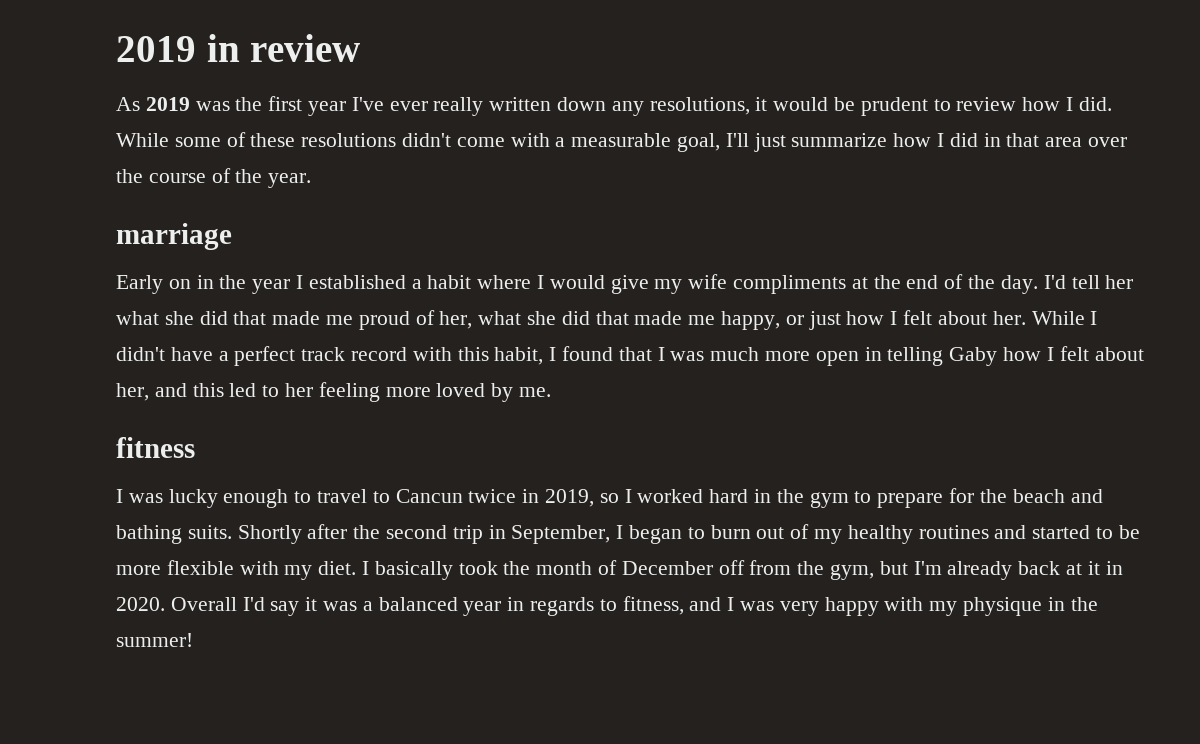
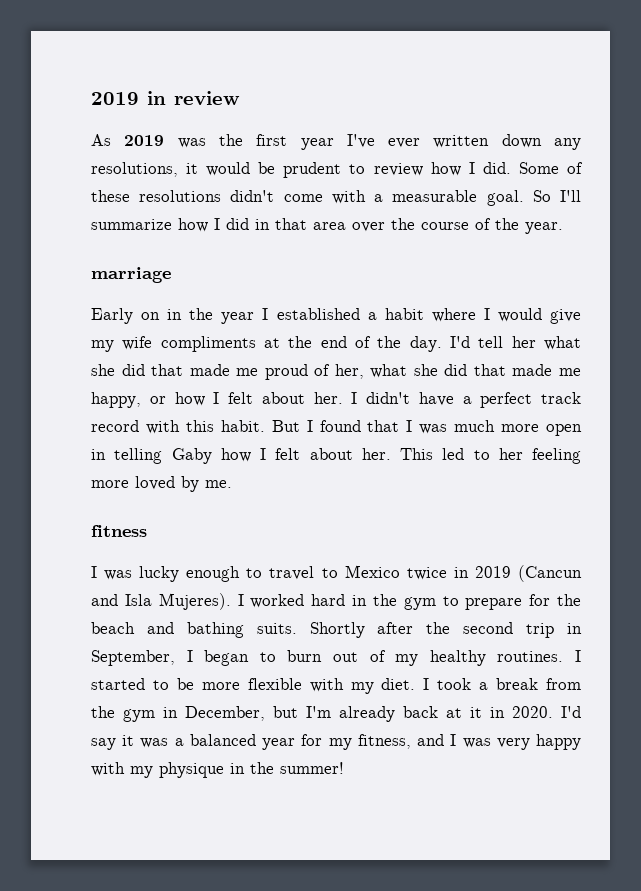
[433,97,484,116] really -> (421, 143) none
[116,133,221,147] While some -> [518,162,559,174] Some
[677,133,786,152] goal, I'll just -> [486,190,581,206] goal. So I'll
[808,310,1085,330] just how I felt about her. While -> [174,392,343,406] how I felt about her.
[494,347,544,365] habit, -> [220,420,300,432] habit. But
[116,383,224,401] her, and this -> [361,448,433,460] her. This
[395,489,463,503] Cancun -> [344,565,400,578] Mexico
[545,489,619,507] 2019, so -> [474,565,582,582] [91,593,231,610] 2019 (Cancun and Isla Mujeres).
[918,525,1027,539] routines and -> [497,650,582,662] routines. I
[374,560,875,580] basically took the month of December off from the gym, -> [437,678,582,690] [91,706,265,722] took a break from the gym in December,
[170,597,237,611] Overall -> (553, 712) none
[507,597,617,616] in regards to -> [301,734,352,750] for my

